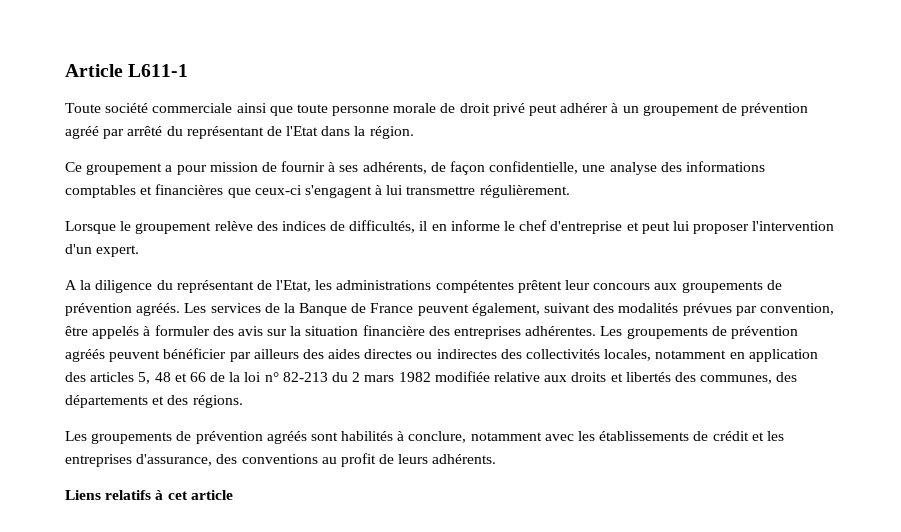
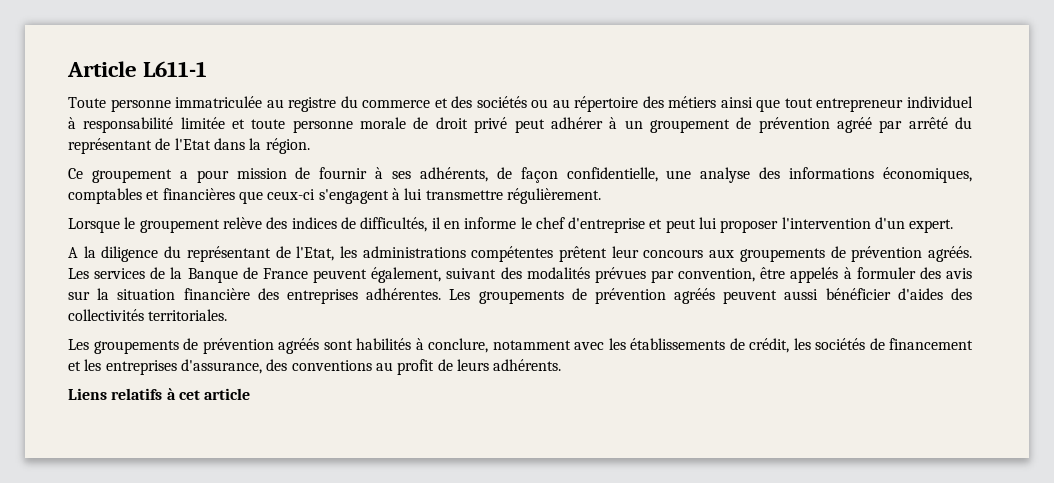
[105,103,293,116] société commerciale ainsi que -> [110,96,973,112] [68,117,246,133] personne immatriculée au registre du commerce et des sociétés ou au répertoire des métiers ainsi que tout entrepreneur individuel à responsabilité limitée et
(765, 166) none -> [882,167,972,183] économiques,
[163,348,818,362] [65,371,798,384] [65,395,243,408] bénéficier par ailleurs des aides directes ou indirectes des collectivités locales, notamment en application des articles 5, 48 et 66 de la loi n° 82-213 du 2 mars 1982 modifiée relative aux droits et libertés des communes, des départements et des régions. -> [784,288,972,300] [68,309,228,321] aussi bénéficier d'aides des collectivités territoriales.
[712,431,749,441] crédit -> [749,338,973,353] crédit, les sociétés de financement

